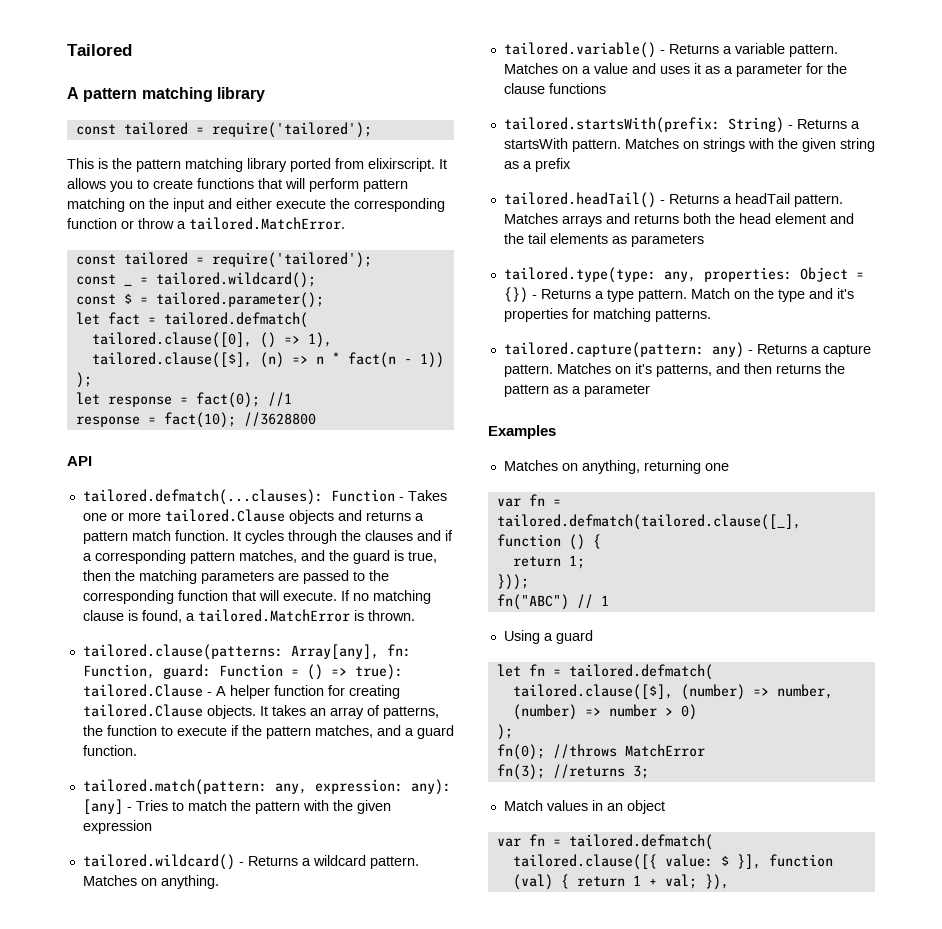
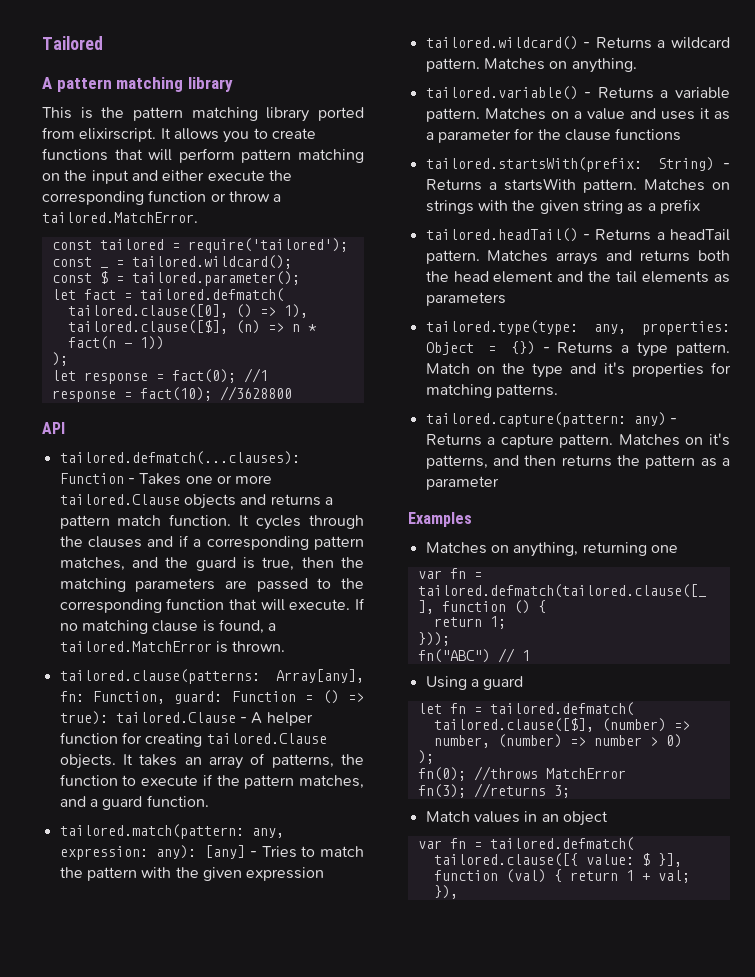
[75,122,372,138] // const tailored = require('tailored'); -> (233, 84) none

